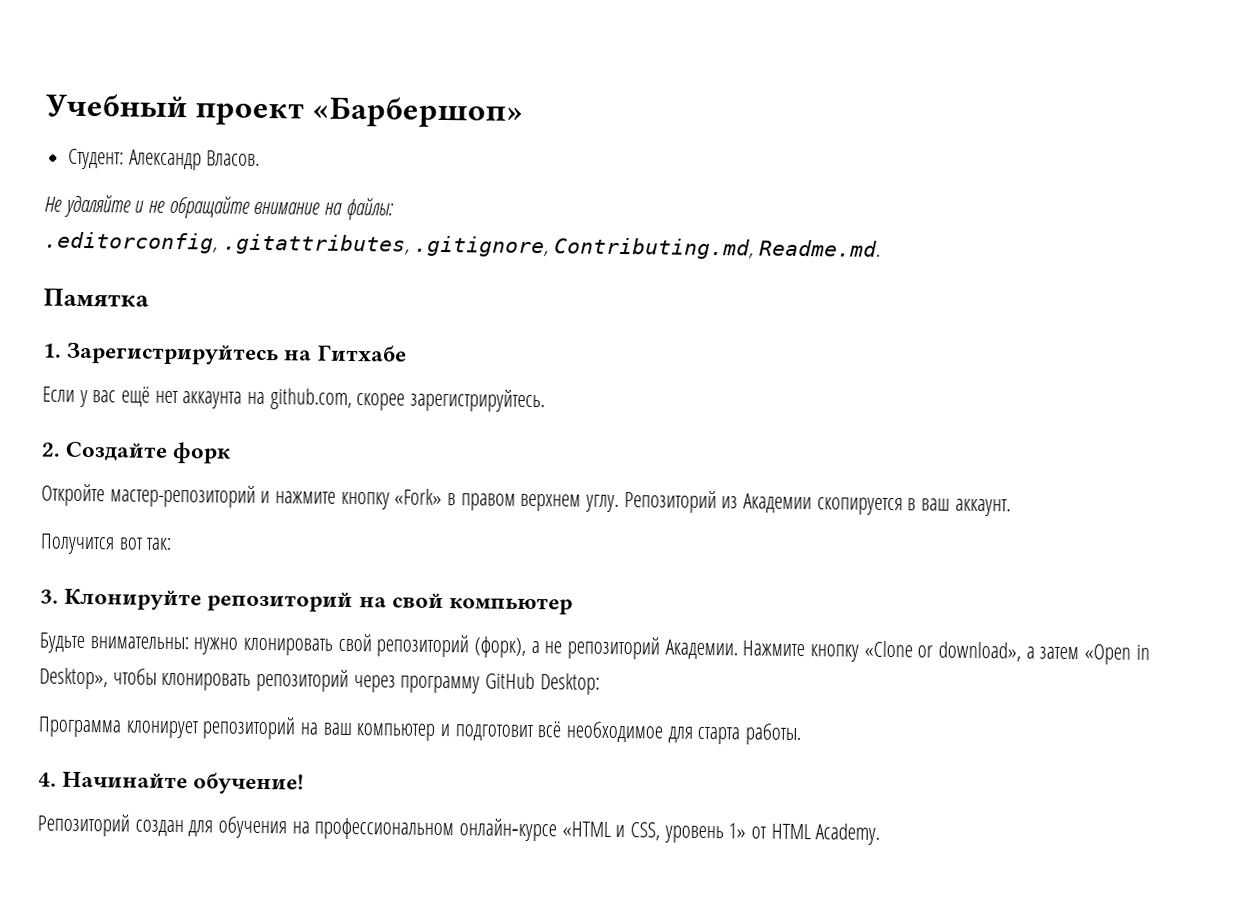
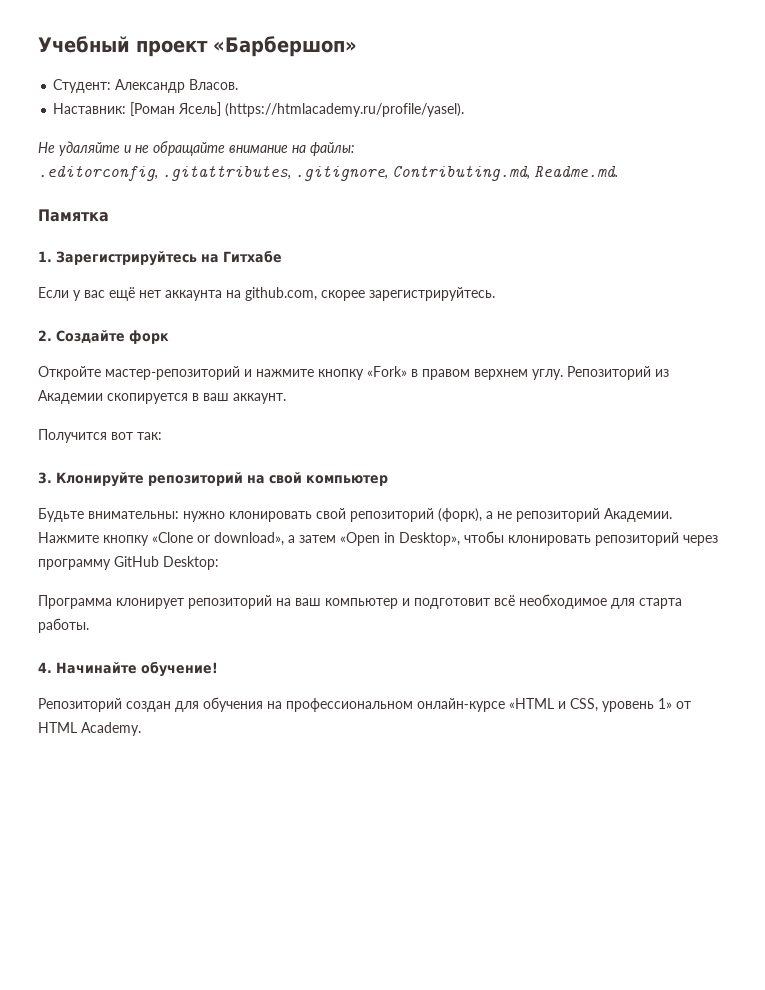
(261, 158) none -> [53,102,465,117] // Наставник: [Роман Ясель] (https://htmlacademy.ru/profile/yasel).

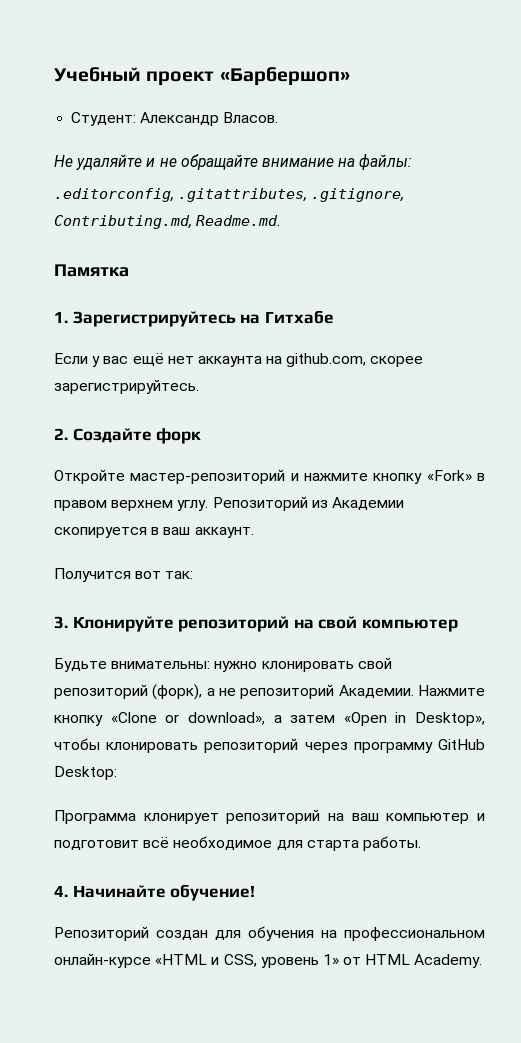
[53,102,465,117] // Наставник: [Роман Ясель] (https://htmlacademy.ru/profile/yasel). -> (279, 117) none

